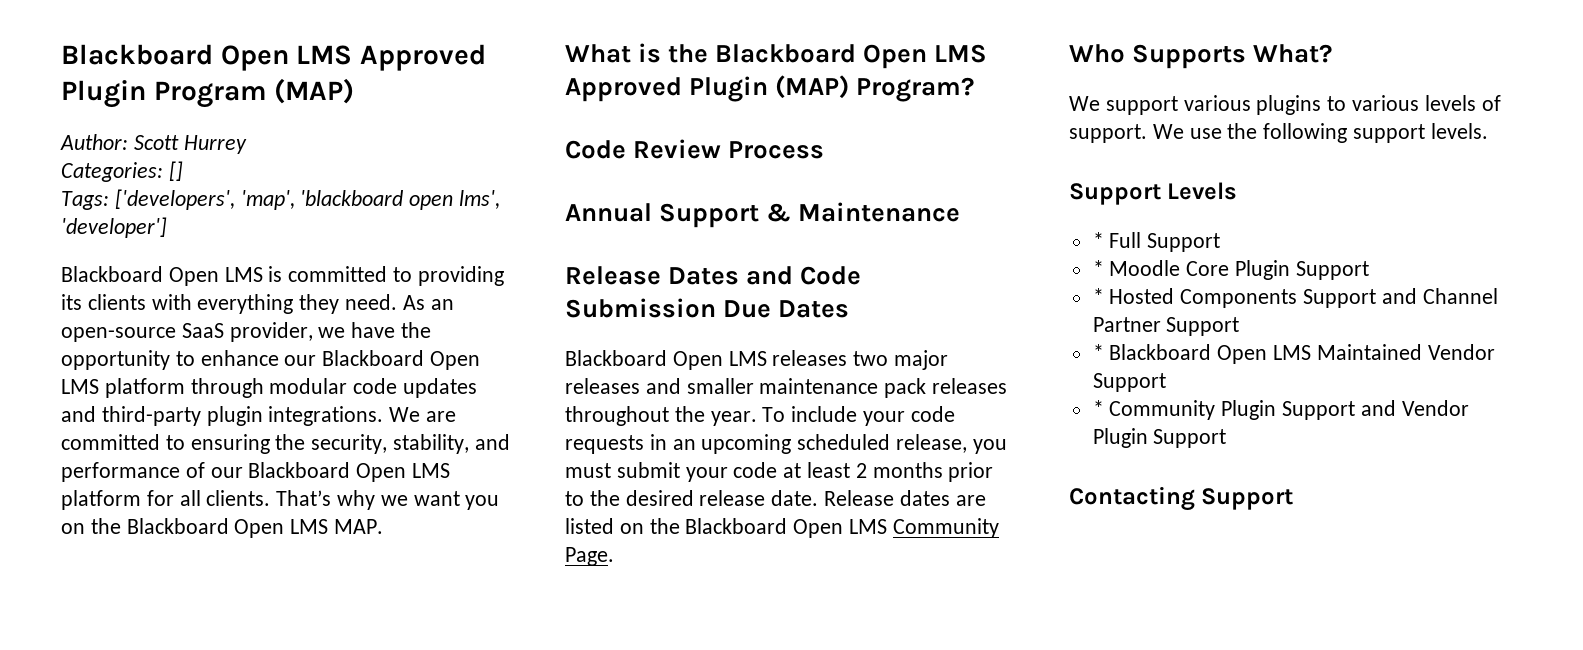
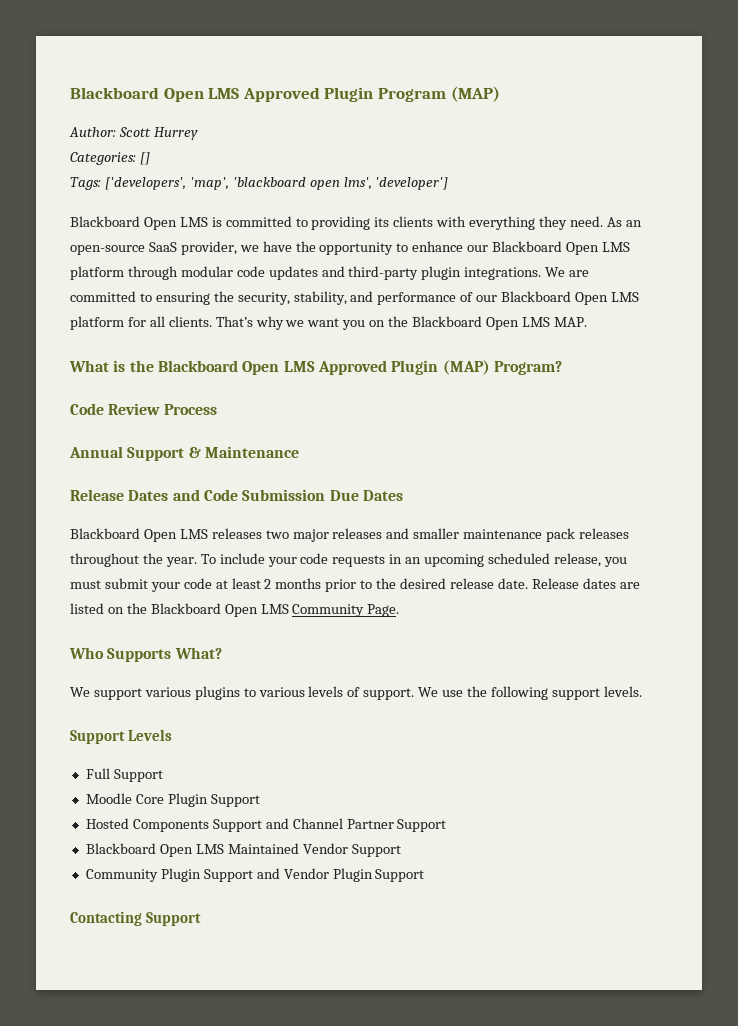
[1092,232,1104,248] * -> (173, 735) none
[1092,260,1104,276] * -> (163, 775) none
[1092,288,1104,304] * -> (260, 800) none
[1092,344,1104,360] * -> (447, 825) none
[1092,400,1104,416] * -> (401, 850) none

